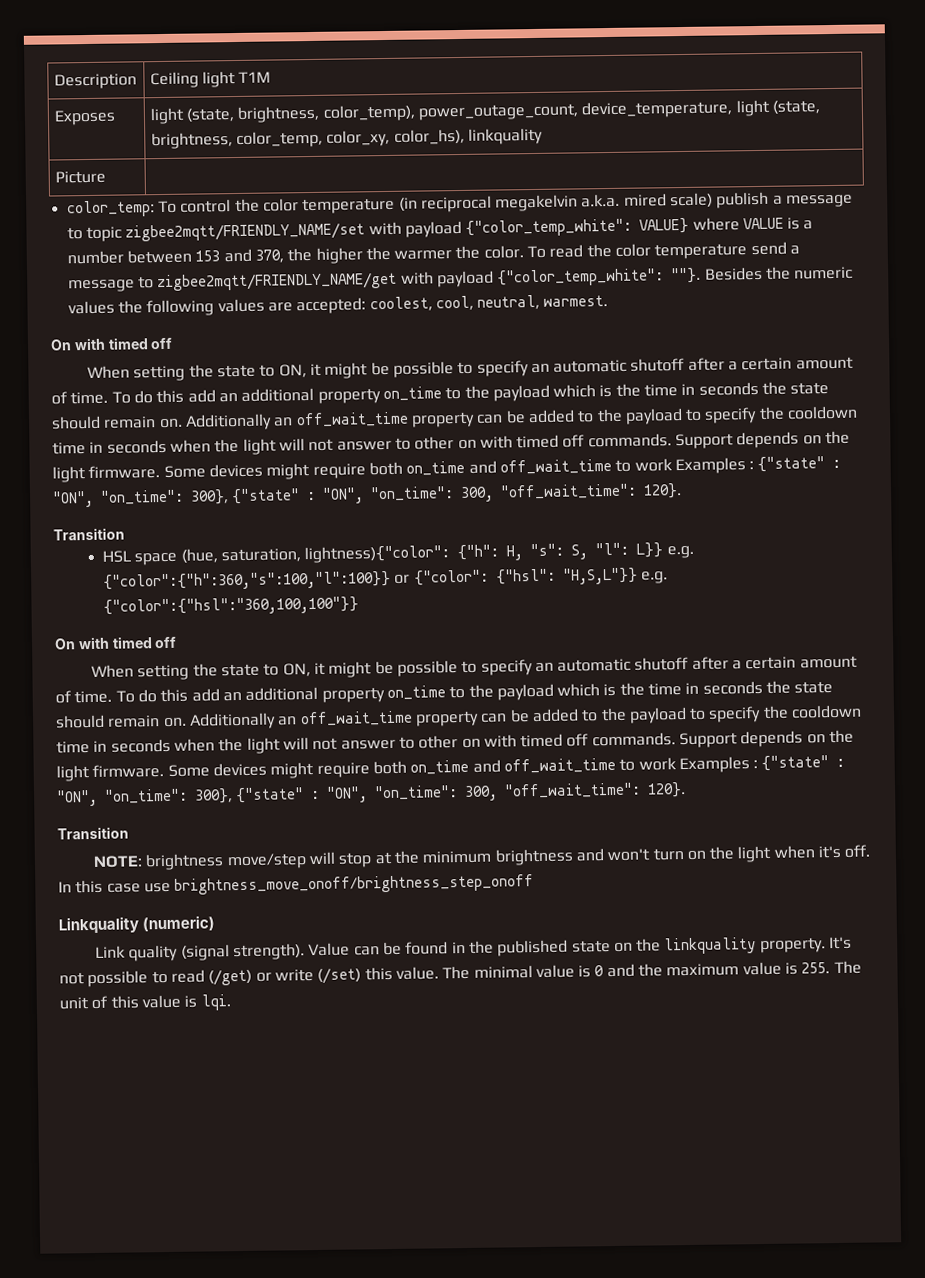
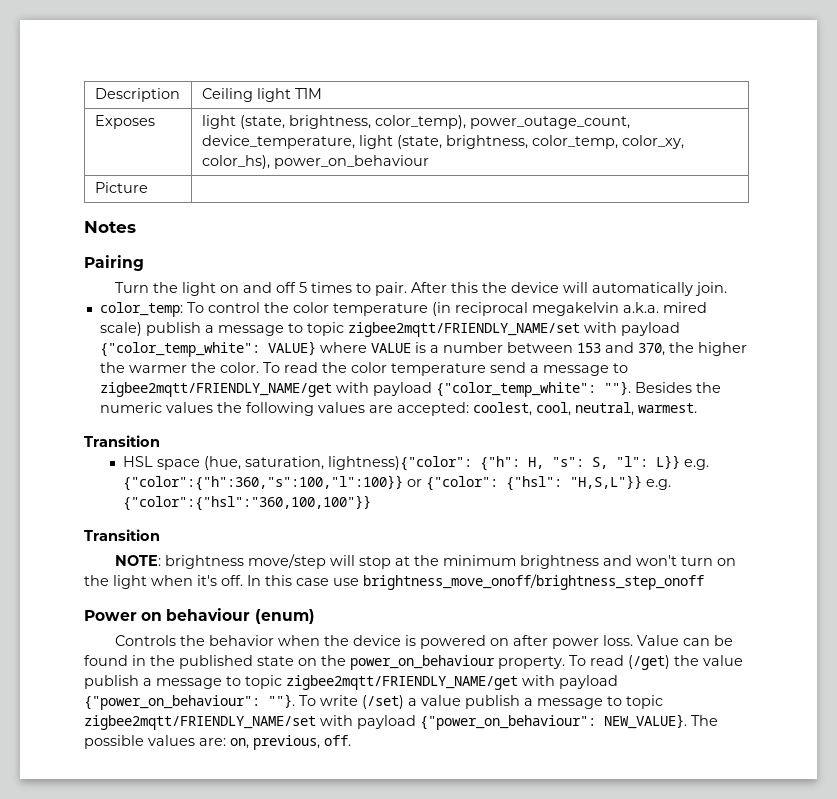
[468,127,544,145] linkquality -> [273,155,429,169] power_on_behaviour
(106, 177) none -> [84,221,136,233] [84,255,144,271] [114,282,727,296] // Notes // Pairing // Turn the light on and off 5 times to pair. After this the device will automatically join.
[50,337,174,351] [87,356,854,382] [51,381,830,405] [51,405,859,431] [52,430,851,455] [52,456,842,483] [52,483,683,508] // On with timed off // When setting the state to ON, it might be possible to specify an automatic shutoff after a certain amount of time. To do this add an additional property on_time to the payload which is the time in seconds the state should remain on. Additionally an off_wait_time property can be added to the payload to specify the cooldown time in seconds when the light will not answer to other on with timed off commands. Support depends on the light firmware. Some devices might require both on_time and off_wait_time to work Examples : {"state" : "ON", "on_time": 300}, {"state" : "ON", "on_time": 300, "off_wait_time": 120}. -> (697, 408) none
[54,636,178,650] [91,655,858,681] [55,680,834,704] [55,704,863,730] [56,729,855,754] [56,755,846,782] [56,782,687,807] // On with timed off // When setting the state to ON, it might be possible to specify an automatic shutoff after a certain amount of time. To do this add an additional property on_time to the payload which is the time in seconds the state should remain on. Additionally an off_wait_time property can be added to the payload to specify the cooldown time in seconds when the light will not answer to other on with timed off commands. Support depends on the light firmware. Some devices might require both on_time and off_wait_time to work Examples : {"state" : "ON", "on_time": 300}, {"state" : "ON", "on_time": 300, "off_wait_time": 120}. -> (372, 503) none
[58,915,216,934] [95,943,305,962] Linkquality (numeric) // Link quality (signal strength). -> [84,608,315,624] [114,635,633,649] Power on behaviour (enum) // Controls the behavior when the device is powered on after power loss.
[664,936,853,955] [59,960,862,988] [59,994,231,1011] linkquality property. It's not possible to read (/get) or write (/set) this value. The minimal value is 0 and the maximum value is 255. The unit of this value is lqi. -> [350,655,743,670] [84,675,618,690] [84,694,663,710] [84,714,718,730] [84,735,351,750] power_on_behaviour property. To read (/get) the value publish a message to topic zigbee2mqtt/FRIENDLY_NAME/get with payload {"power_on_behaviour": ""}. To write (/set) a value publish a message to topic zigbee2mqtt/FRIENDLY_NAME/set with payload {"power_on_behaviour": NEW_VALUE}. The possible values are: on, previous, off.

